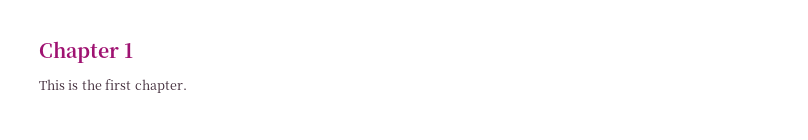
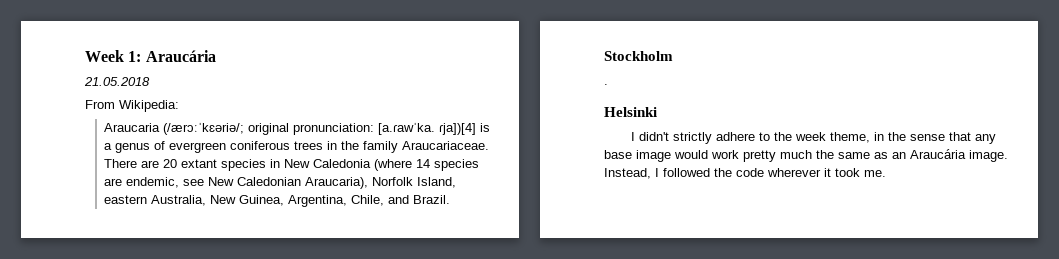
[39,41,134,63] [39,79,187,93] Chapter 1 // This is the first chapter. -> [85,50,216,62] [84,77,150,86] [85,100,179,112] [103,122,490,135] [103,141,489,153] [103,159,479,171] [103,177,456,189] [103,195,450,207] [604,51,673,61] [604,84,608,85] [604,107,657,117] [631,132,997,144] [604,149,1008,162] [604,168,886,179] Week 1: Araucária // 21.05.2018 // From Wikipedia: // Araucaria (/ærɔːˈkɛəriə/; original pronunciation: [a.ɾawˈka. ɾja])[4] is a genus of evergreen coniferous trees in the family Araucariaceae. There are 20 extant species in New Caledonia (where 14 species are endemic, see New Caledonian Araucaria), Norfolk Island, eastern Australia, New Guinea, Argentina, Chile, and Brazil. // Stockholm // . // Helsinki // I didn't strictly adhere to the week theme, in the sense that any base image would work pretty much the same as an Araucária image. Instead, I followed the code wherever it took me.

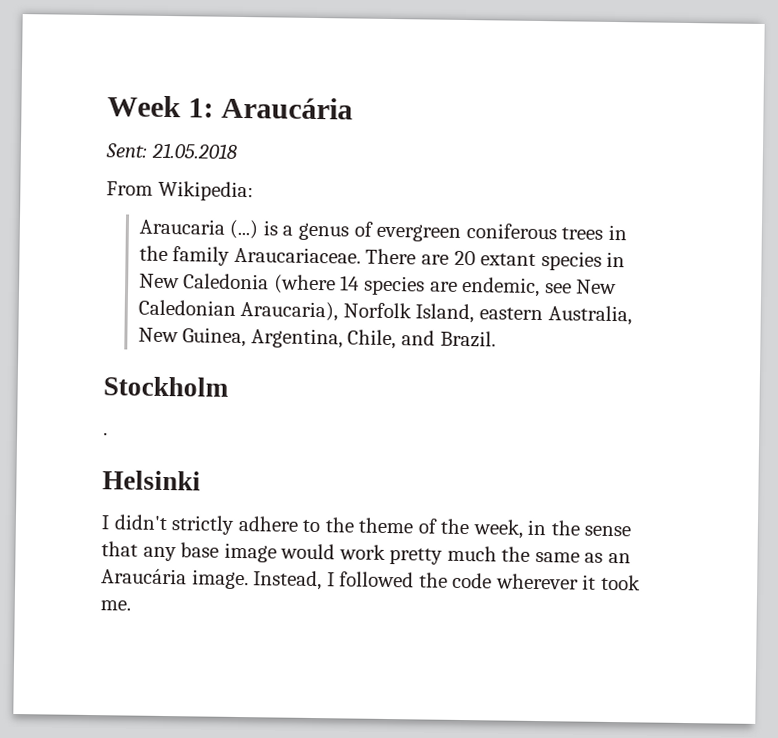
(216, 56) none -> [105,143,148,158] Sent:
[162,122,476,135] (/ærɔːˈkɛəriə/; original pronunciation: [a.ɾawˈka. ɾja])[4] -> [229,219,259,240] (...)
[795,132,871,143] week theme, -> [358,517,523,539] theme of the week,

